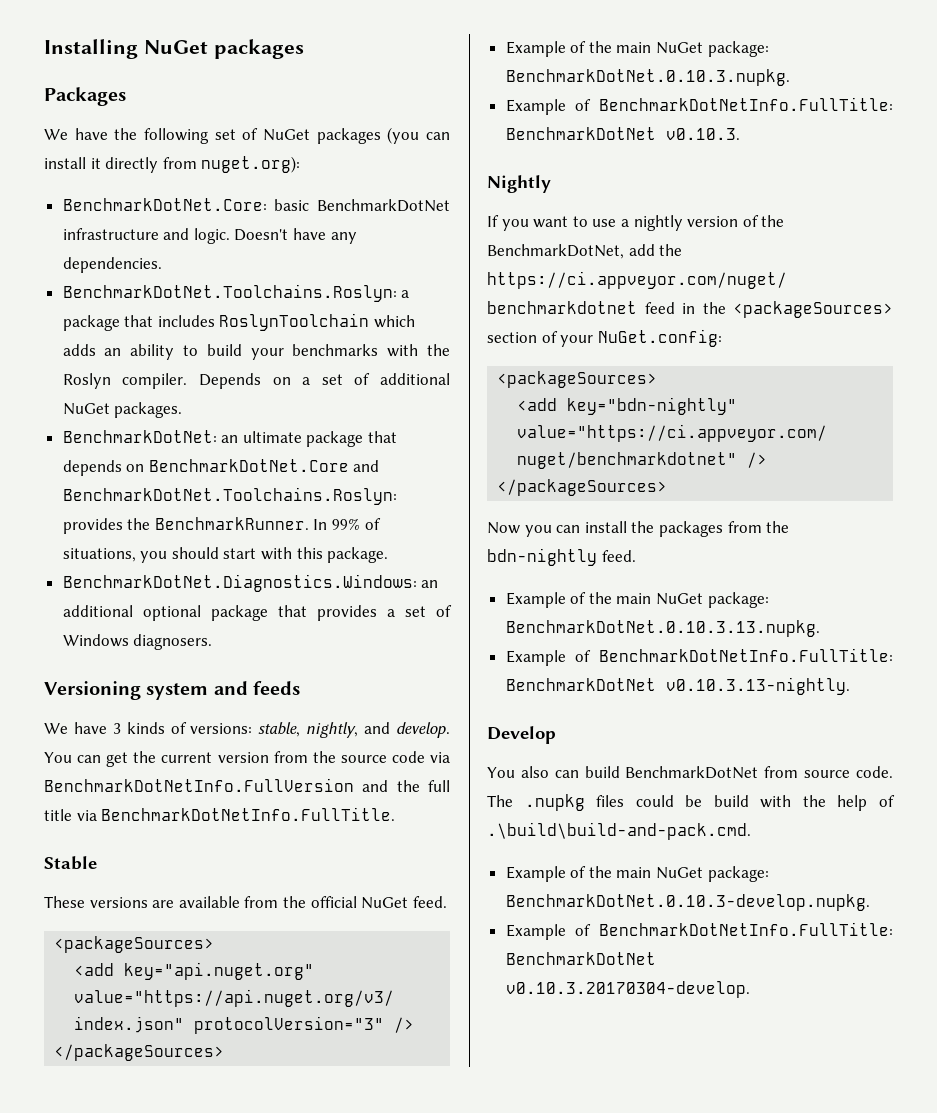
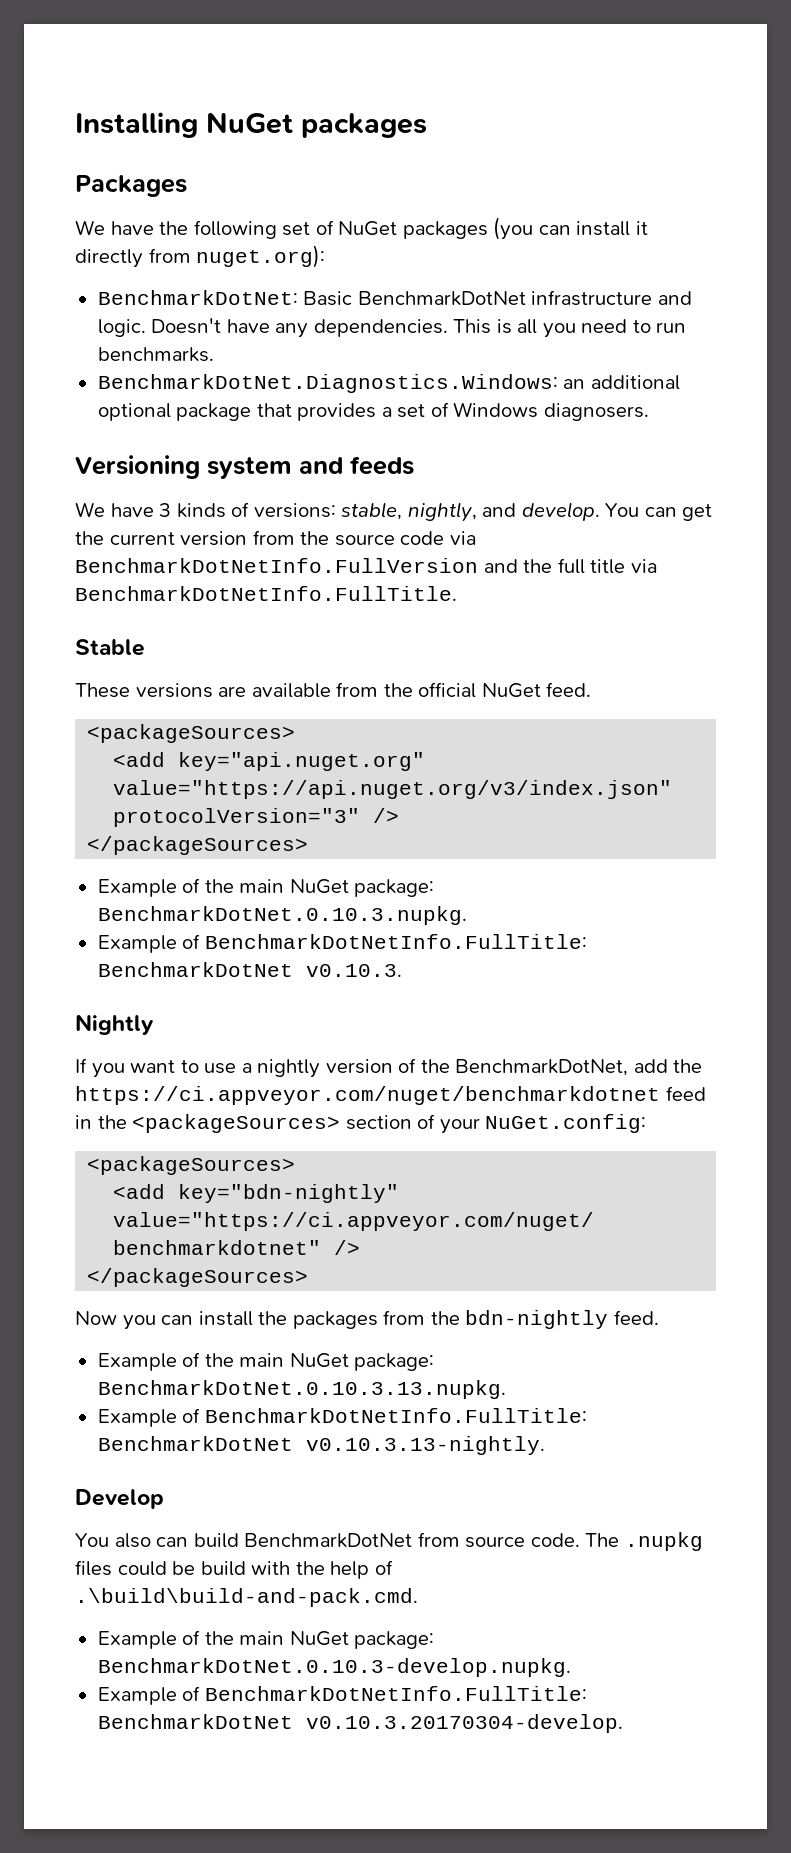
[62,198,310,211] BenchmarkDotNet.Core: basic -> [97,290,353,306] BenchmarkDotNet: Basic
[62,284,410,302] [62,313,416,331] [62,344,450,360] [62,373,450,389] [62,402,183,418] [62,430,398,447] [62,459,380,476] [62,487,397,505] [62,517,381,534] [62,547,389,563] // BenchmarkDotNet.Toolchains.Roslyn: a package that includes RoslynToolchain which adds an ability to build your benchmarks with the Roslyn compiler. Depends on a set of additional NuGet packages. // BenchmarkDotNet: an ultimate package that depends on BenchmarkDotNet.Core and BenchmarkDotNet.Toolchains.Roslyn: provides the BenchmarkRunner. In 99% of situations, you should start with this package. -> [453,319,687,338] [97,347,214,362] This is all you need to run benchmarks.

